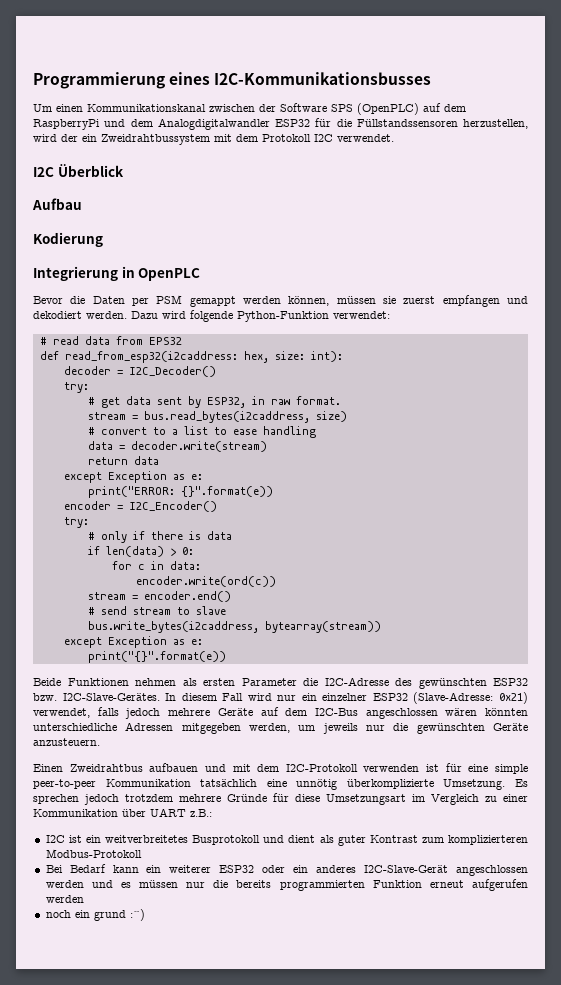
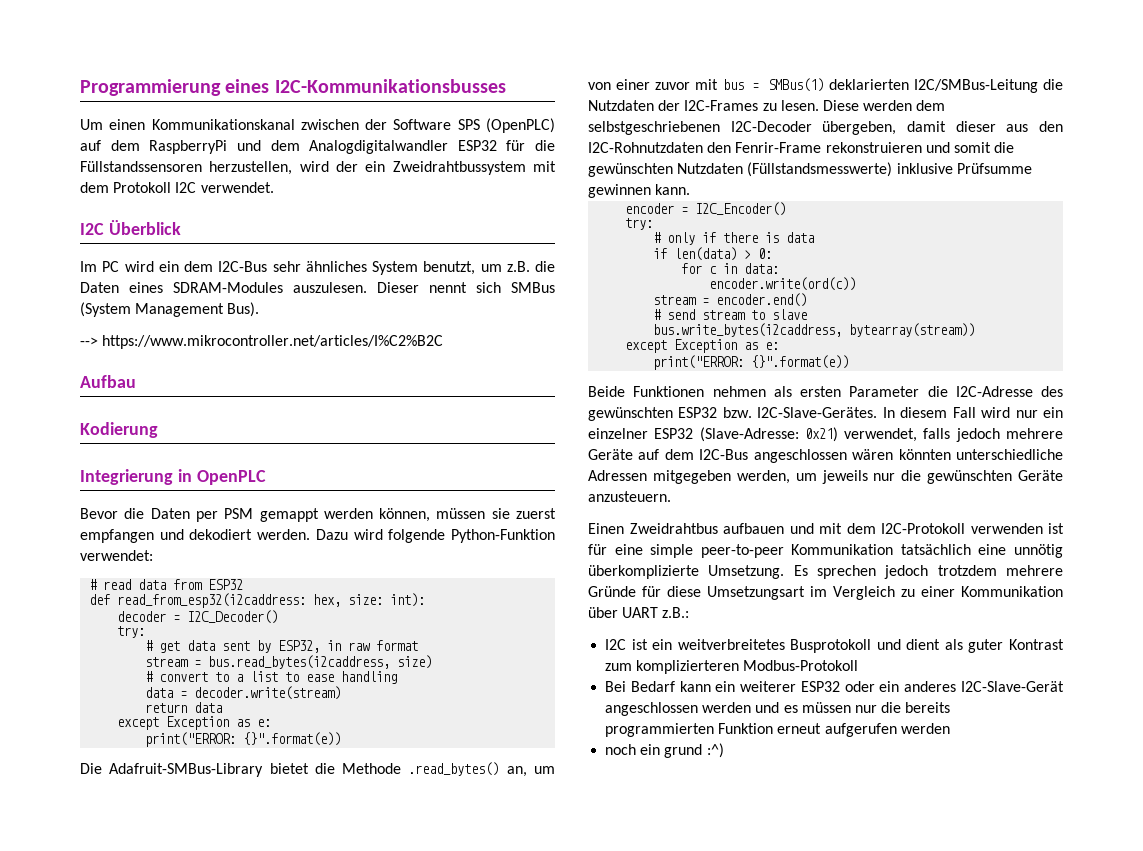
(124, 170) none -> [80,261,555,275] [80,282,555,293] [80,302,260,317] [80,335,444,349] // Im PC wird ein dem I2C-Bus sehr ähnliches System benutzt, um z.B. die Daten eines SDRAM-Modules auszulesen. Dieser nennt sich SMBus (System Management Bus). // --> https://www.mikrocontroller.net/articles/I%C2%B2C
[148,337,182,345] EPS32 -> [208,579,244,590] ESP32
[295,396,341,405] format. -> [376,640,419,651] format
(273, 491) none -> [80,762,555,777] [588,78,1063,93] [588,100,946,111] [588,121,1063,135] [588,142,1015,153] [588,162,1032,177] [588,184,691,198] // Die Adafruit-SMBus-Library bietet die Methode .read_bytes() an, um von einer zuvor mit bus = SMBus(1) deklarierten I2C/SMBus-Leitung die Nutzdaten der I2C-Frames zu lesen. Diese werden dem selbstgeschriebenen I2C-Decoder übergeben, damit dieser aus den I2C-Rohnutzdaten den Fenrir-Frame rekonstruieren und somit die gewünschten Nutzdaten (Füllstandsmesswerte) inklusive Prüfsumme gewinnen kann.
[87,651,226,663] print("{}".format(e)) -> [653,355,850,370] print("ERROR: {}".format(e))

